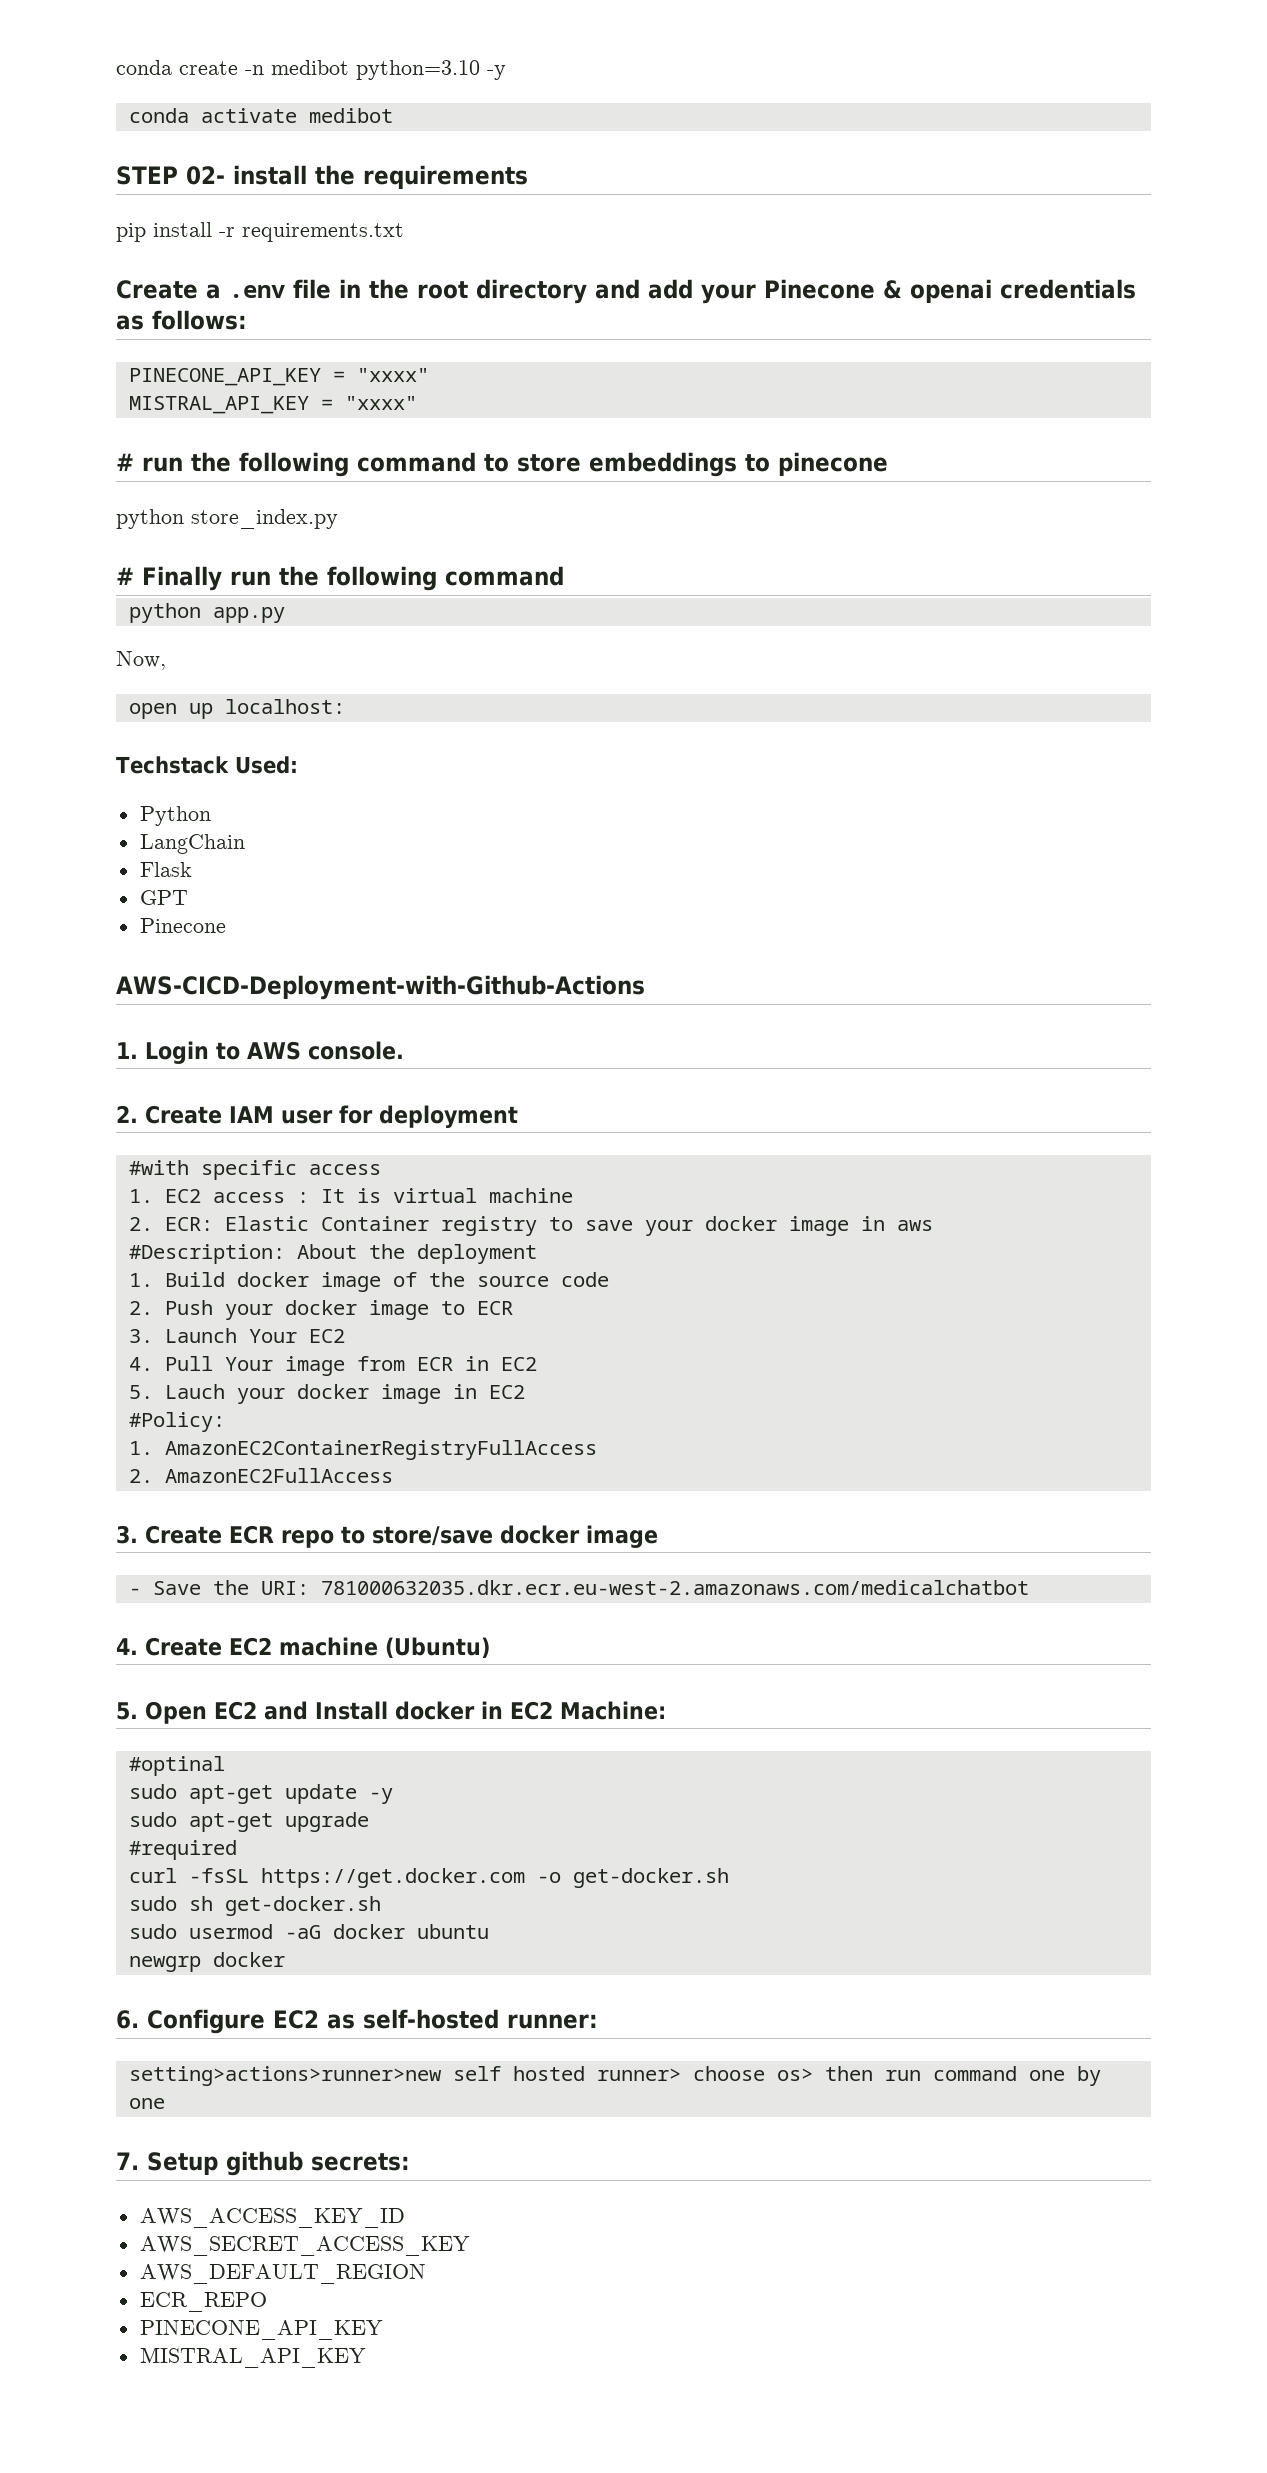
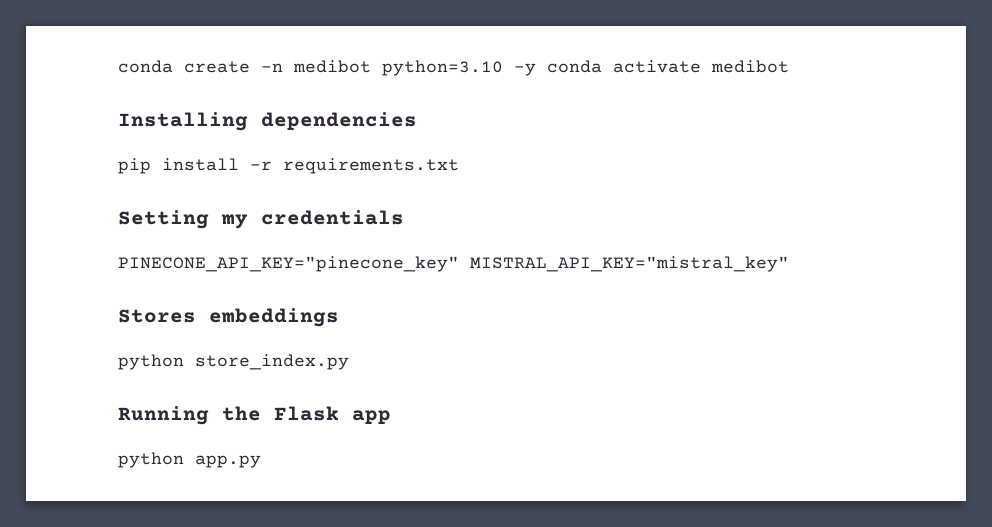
(506, 72) // -> (536, 69) none
[116,165,528,189] STEP 02- install the requirements -> [118,112,417,131] Installing dependencies
[116,279,1136,304] [116,310,247,330] [128,368,429,386] [128,396,417,414] [116,452,581,477] Create a .env file in the root directory and add your Pinecone & openai credentials as follows: // PINECONE_API_KEY = "xxxx" // MISTRAL_API_KEY = "xxxx" // # run the following command to store -> [118,210,404,229] [118,256,789,272] [118,309,196,323] Setting my credentials // PINECONE_API_KEY="pinecone_key" MISTRAL_API_KEY="mistral_key" // Stores
[745,452,888,476] to pinecone -> (339, 317) none
[116,566,564,591] [128,603,285,623] [116,651,166,670] [128,699,345,719] [116,756,298,774] [139,806,211,826] [139,834,245,854] [139,862,192,877] [139,890,188,905] [139,918,226,933] [116,975,645,1000] [116,1041,404,1064] [116,1105,518,1128] [128,1160,381,1180] [128,1188,573,1203] [128,1216,933,1236] [128,1244,537,1264] [128,1272,609,1292] [128,1300,513,1320] [128,1328,345,1343] [128,1356,537,1376] [128,1384,525,1404] [128,1412,225,1432] [128,1440,597,1460] [128,1468,393,1483] [116,1525,658,1548] [128,1580,1029,1595] [116,1637,490,1659] [116,1701,666,1724] [128,1756,225,1776] [128,1784,393,1804] [128,1812,369,1832] [128,1840,237,1860] [128,1868,729,1888] [128,1896,381,1916] [128,1924,489,1939] [128,1952,285,1972] [116,2009,598,2034] [128,2066,1101,2086] [128,2098,165,2109] [116,2151,410,2176] [139,2208,405,2228] [139,2236,470,2256] [139,2264,426,2284] [139,2292,267,2312] [139,2320,383,2340] [139,2347,366,2368] # Finally run the following command // python app.py // Now, // open up localhost: // Techstack Used: // Python // LangChain // Flask // GPT // Pinecone // AWS-CICD-Deployment-with-Github-Actions // 1. Login to AWS console. // 2. Create IAM user for deployment // #with specific access // 1. EC2 access : It is virtual machine // 2. ECR: Elastic Container registry to save your docker image in aws // #Description: About the deployment // 1. Build docker image of the source code // 2. Push your docker image to ECR // 3. Launch Your EC2 // 4. Pull Your image from ECR in EC2 // 5. Lauch your docker image in EC2 // #Policy: // 1. AmazonEC2ContainerRegistryFullAccess // 2. AmazonEC2FullAccess // 3. Create ECR repo to store/save docker image // - Save the URI: 781000632035.dkr.ecr.eu-west-2.amazonaws.com/medicalchatbot // 4. Create EC2 machine (Ubuntu) // 5. Open EC2 and Install docker in EC2 Machine: // #optinal // sudo apt-get update -y // sudo apt-get upgrade // #required // curl -fsSL https://get.docker.com -o get-docker.sh // sudo sh get-docker.sh // sudo usermod -aG docker ubuntu // newgrp docker // 6. Configure EC2 as self-hosted runner: // setting>actions>runner>new self hosted runner> choose os> then run command one by one // 7. Setup github secrets: // AWS_ACCESS_KEY_ID // AWS_SECRET_ACCESS_KEY // AWS_DEFAULT_REGION // ECR_REPO // PINECONE_API_KEY // MISTRAL_API_KEY -> [118,406,391,425] [118,452,261,468] Running the Flask app // python app.py

